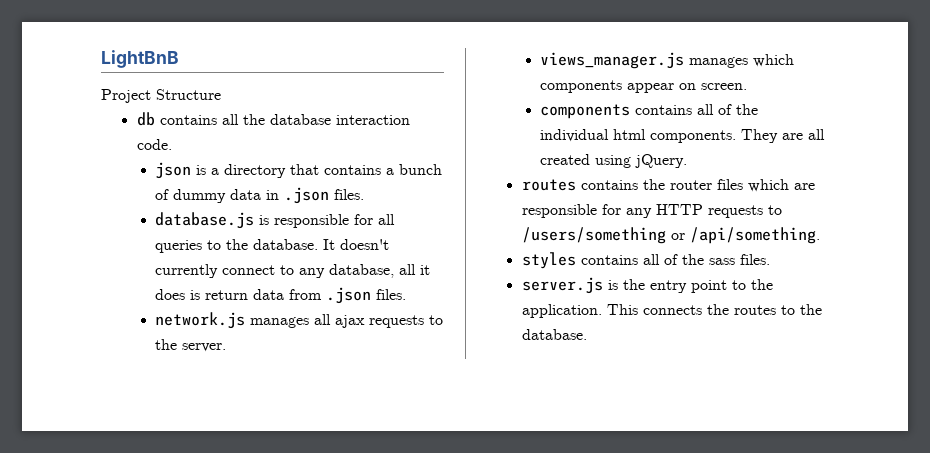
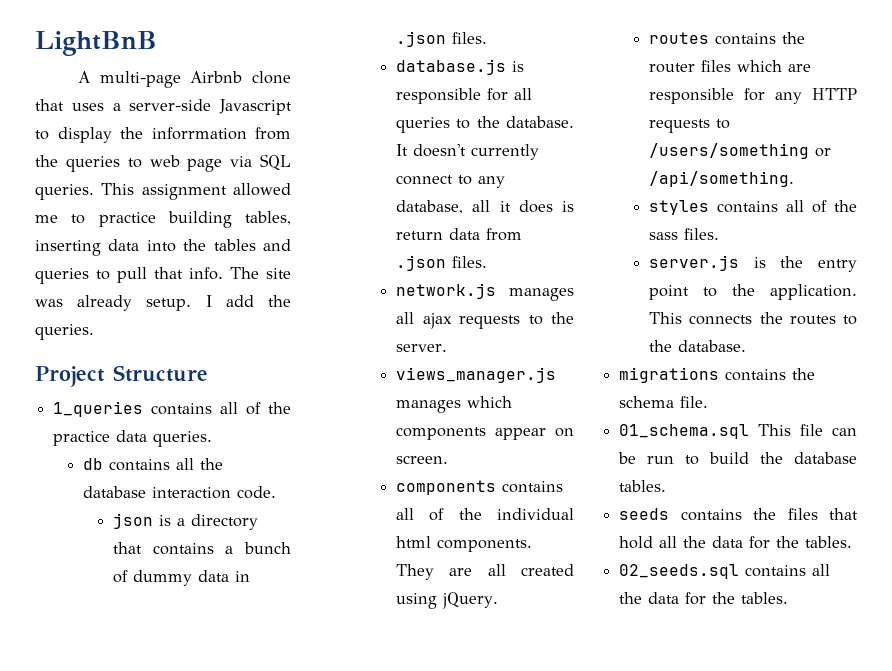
[101,89,221,103] Project Structure -> [77,71,291,88] [35,99,292,115] [35,127,291,143] [35,154,291,172] [35,183,291,200] [35,211,291,228] [35,239,291,256] [35,267,291,284] [35,295,291,311] [35,324,94,340] [35,365,208,387] [53,401,291,417] [53,430,213,447] A multi-page Airbnb clone that uses a server-side Javascript to display the inforrmation from the queries to web page via SQL queries. This assignment allowed me to practice building tables, inserting data into the tables and queries to pull that info. The site was already setup. I add the queries. // Project Structure // 1_queries contains all of the practice data queries.
(587, 334) none -> [619,367,816,383] [619,396,709,408] [619,424,857,439] [618,452,857,465] [619,480,667,492] [619,508,858,521] [619,536,853,549] [619,564,831,579] [619,592,789,605] // migrations contains the schema file. // 01_schema.sql This file can be run to build the database tables. // seeds contains the files that hold all the data for the tables. // 02_seeds.sql contains all the data for the tables.

